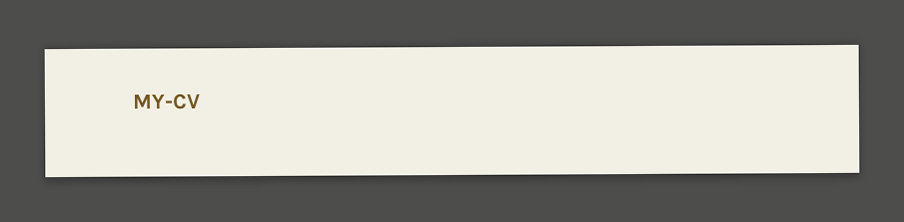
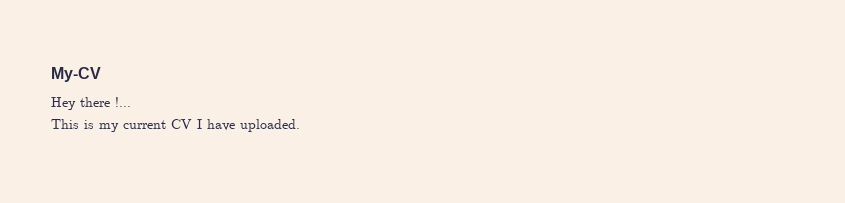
[132,93,200,110] MY-CV -> [51,67,101,82] [51,97,131,110] [51,119,300,132] My-CV // Hey there !... // This is my current CV I have uploaded.

